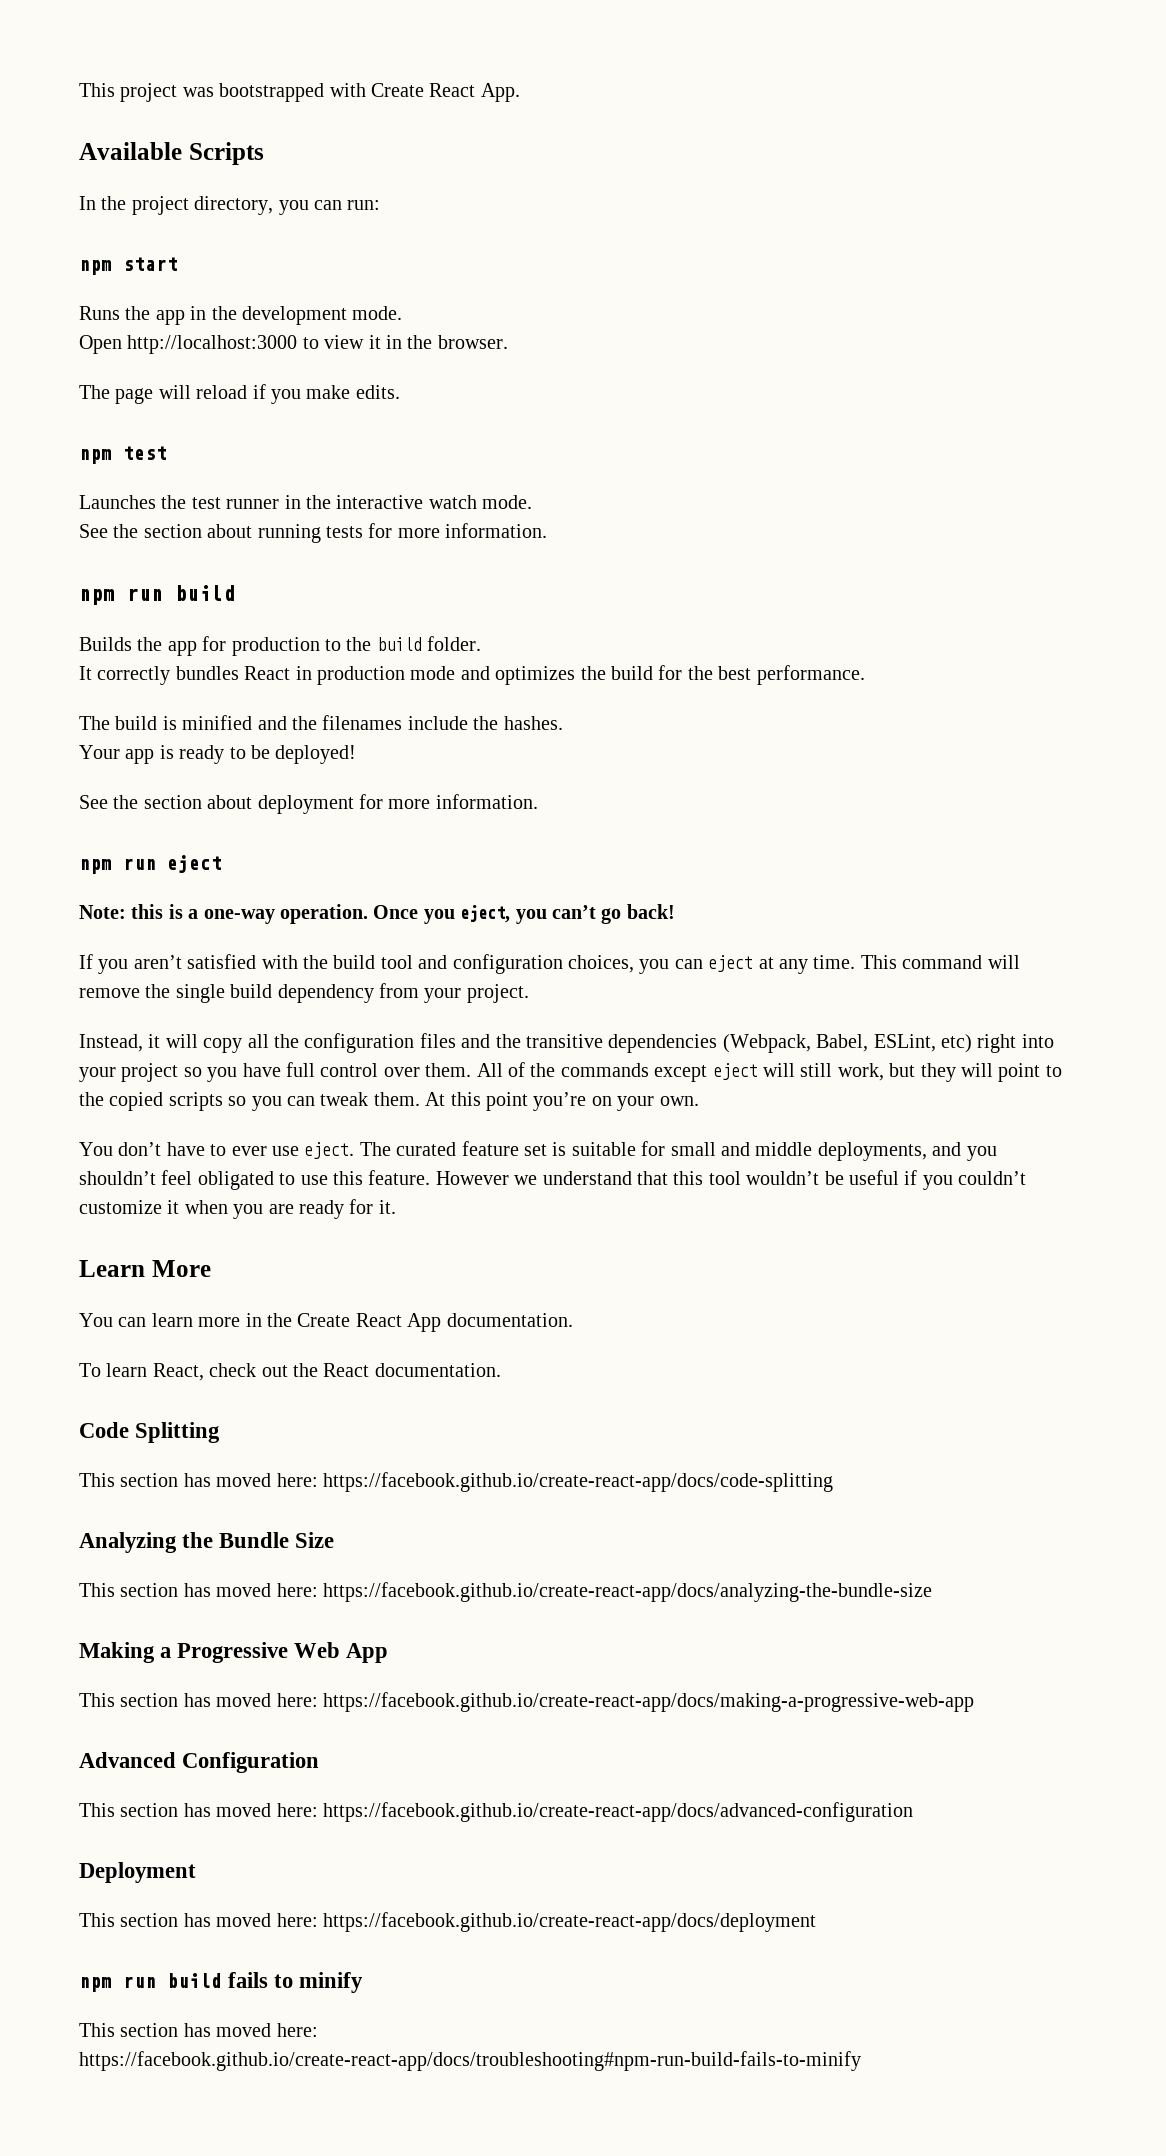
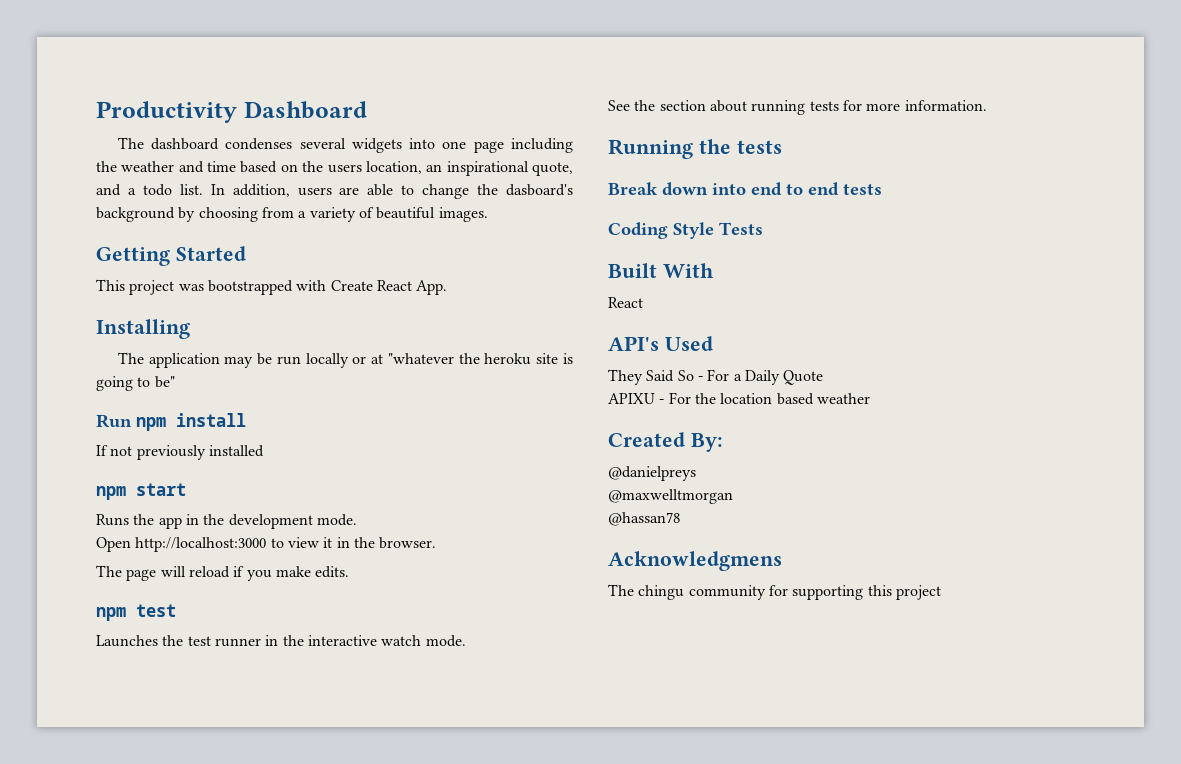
(79, 90) none -> [96,101,367,123] [117,137,573,153] [96,161,574,176] [96,184,573,199] [96,207,488,222] [96,246,246,266] Productivity Dashboard // The dashboard condenses several widgets into one page including the weather and time based on the users location, an inspirational quote, and a todo list. In addition, users are able to change the dasboard's background by choosing from a variety of beautiful images. // Getting Started //
[79,142,264,165] [79,196,381,215] Available Scripts // In the project directory, you can run: -> [96,319,190,339] [117,352,573,368] [96,376,175,391] [96,413,246,431] [96,445,264,460] Installing // The application may be run locally or at "whatever the heroku site is going to be" // Run npm install // If not previously installed
[79,585,235,605] [79,636,482,656] [79,665,865,685] [79,715,563,730] [79,745,357,764] [79,794,538,814] [79,855,222,874] [79,904,675,924] [79,954,1020,974] [79,983,529,1003] [79,1033,1054,1053] [79,1062,1062,1082] [79,1092,699,1111] [79,1141,997,1161] [79,1170,1027,1190] [79,1199,396,1219] [79,1260,211,1277] [79,1313,573,1332] [79,1363,501,1381] [79,1422,221,1443] [79,1472,833,1492] [79,1532,335,1553] [79,1582,932,1602] [79,1642,389,1663] [79,1692,974,1712] [79,1752,320,1773] [79,1802,913,1822] [79,1862,196,1883] [79,1912,816,1932] [79,1972,364,1993] [79,2023,318,2037] [79,2051,861,2071] npm run build // Builds the app for production to the build folder. // It correctly bundles React in production mode and optimizes the build for the best performance. // The build is minified and the filenames include the hashes. // Your app is ready to be deployed! // See the section about deployment for more information. // npm run eject // Note: this is a one-way operation. Once you eject, you can’t go back! // If you aren’t satisfied with the build tool and configuration choices, you can eject at any time. This command will remove the single build dependency from your project. // Instead, it will copy all the configuration files and the transitive dependencies (Webpack, Babel, ESLint, etc) right into your project so you have full control over them. All of the commands except eject will still work, but they will point to the copied scripts so you can tweak them. At this point you’re on your own. // You don’t have to ever use eject. The curated feature set is suitable for small and middle deployments, and you shouldn’t feel obligated to use this feature. However we understand that this tool wouldn’t be useful if you couldn’t customize it when you are ready for it. // Learn More // You can learn more in the Create React App documentation. // To learn React, check out the React documentation. // Code Splitting // This section has moved here: https://facebook.github.io/create-react-app/docs/code-splitting // Analyzing the Bundle Size // This section has moved here: https://facebook.github.io/create-react-app/docs/analyzing-the-bundle-size // Making a Progressive Web App // This section has moved here: https://facebook.github.io/create-react-app/docs/making-a-progressive-web-app // Advanced Configuration // This section has moved here: https://facebook.github.io/create-react-app/docs/advanced-configuration // Deployment // This section has moved here: https://facebook.github.io/create-react-app/docs/deployment // npm run build fails to minify // This section has moved here: https://facebook.github.io/create-react-app/docs/troubleshooting#npm-run-build-fails-to-minify -> [608,139,782,159] [608,182,882,196] [608,222,763,239] [608,263,714,278] [608,297,643,308] [608,336,713,351] [608,369,824,385] [608,392,870,405] [608,432,723,452] [608,466,696,481] [608,489,733,504] [608,512,680,526] [608,551,782,571] [608,584,941,600] Running the tests // Break down into end to end tests // Coding Style Tests // Built With // React // API's Used // They Said So - For a Daily Quote // APIXU - For the location based weather // Created By: // @danielpreys // @maxwelltmorgan // @hassan78 // Acknowledgmens // The chingu community for supporting this project

